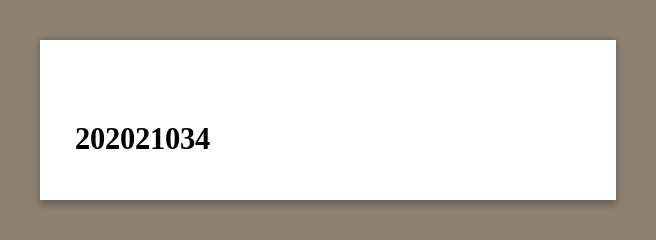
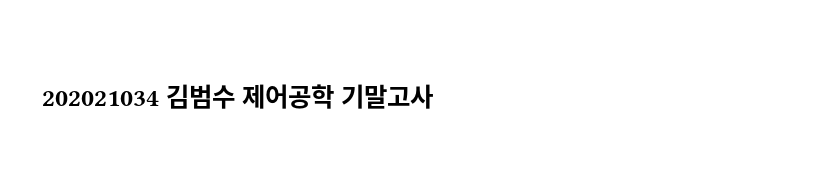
(210, 138) none -> [165,84,433,109] 김범수 제어공학 기말고사

